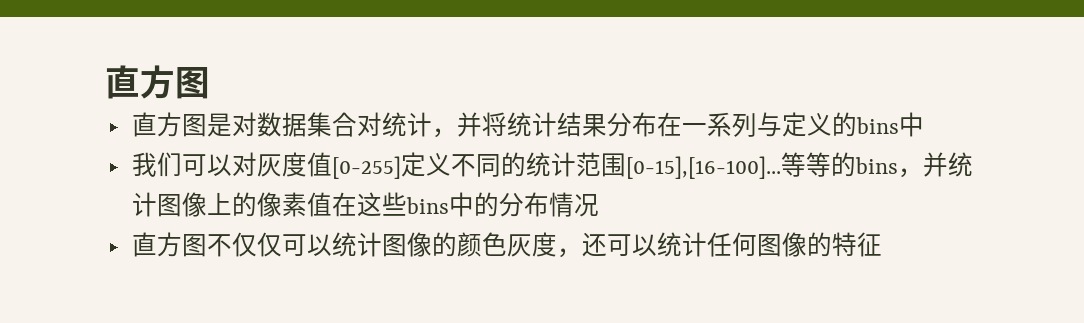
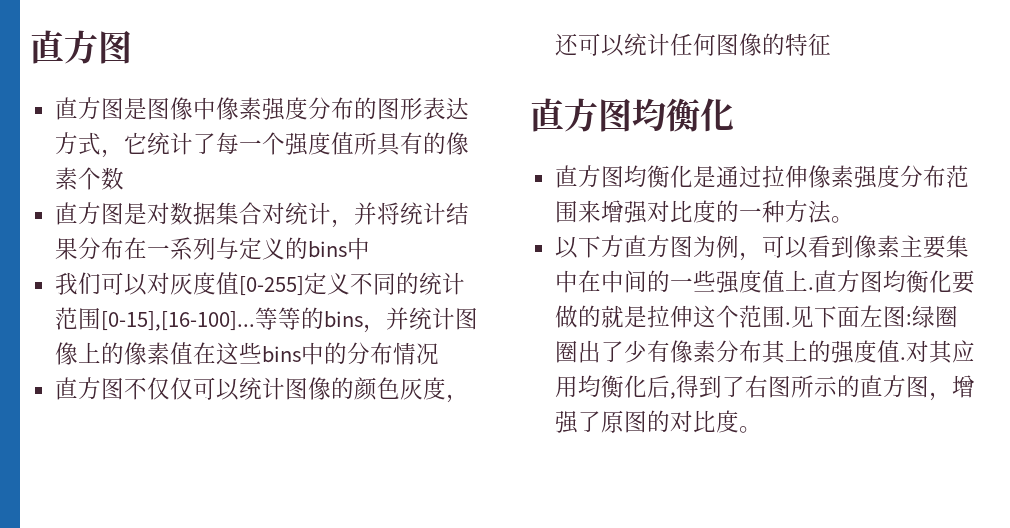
[105,65,210,99] 直方图 -> [30,30,132,64] [54,97,469,121] [54,132,469,158] [54,167,124,190] 直方图 // 直方图是图像中像素强度分布的图形表达方式，它统计了每一个强度值所具有的像素个数
(882, 244) none -> [530,98,734,132] [554,165,969,189] [554,200,854,224] [554,235,969,261] [554,270,975,294] [554,305,958,328] [554,340,975,364] [554,375,975,401] [554,410,762,434] // 直方图均衡化 // 直方图均衡化是通过拉伸像素强度分布范围来增强对比度的一种方法。 // 以下方直方图为例，可以看到像素主要集中在中间的一些强度值上.直方图均衡化要做的就是拉伸这个范围.见下面左图:绿圈圈出了少有像素分布其上的强度值.对其应用均衡化后,得到了右图所示的直方图，增强了原图的对比度。

